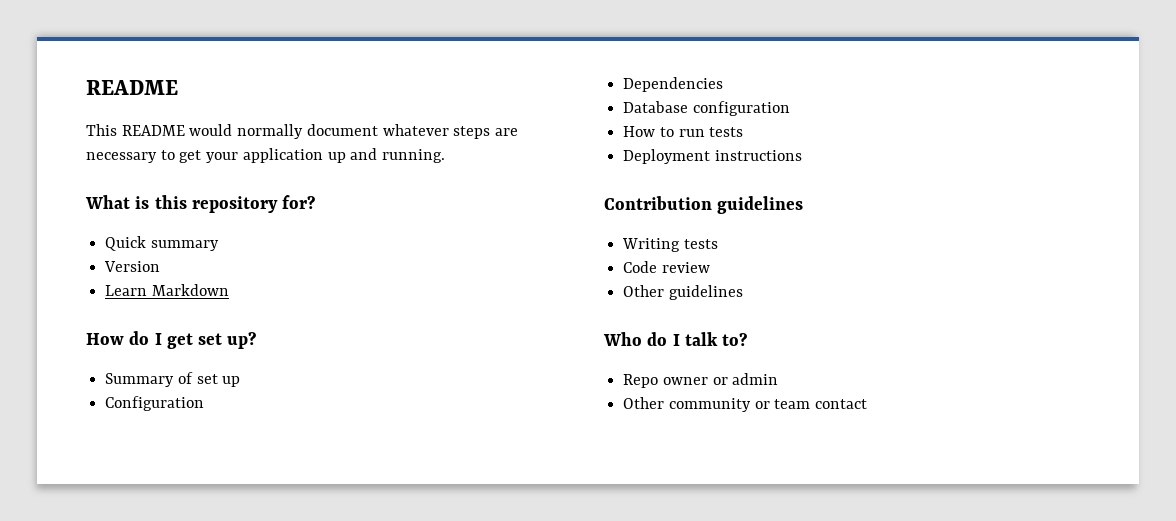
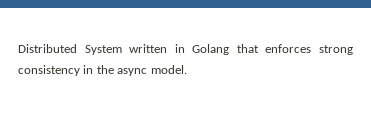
[86,80,178,95] [86,124,519,139] [86,148,446,163] [85,195,316,213] [105,236,219,251] [104,261,161,272] [105,284,229,296] [86,331,257,349] [105,372,241,387] [105,396,205,411] [623,77,724,92] [623,101,790,116] [623,126,744,137] [623,149,802,164] [604,196,804,214] [622,238,718,252] [623,261,710,273] [623,285,743,300] [603,332,748,346] [623,373,779,388] [623,397,868,412] README // This README would normally document whatever steps are necessary to get your application up and running. // What is this repository for? // Quick summary // Version // Learn Markdown // How do I get set up? // Summary of set up // Configuration // Dependencies // Database configuration // How to run tests // Deployment instructions // Contribution guidelines // Writing tests // Code review // Other guidelines // Who do I talk to? // Repo owner or admin // Other community or team contact -> [18,44,353,55] [18,65,187,76] Distributed System written in Golang that enforces strong consistency in the async model.

